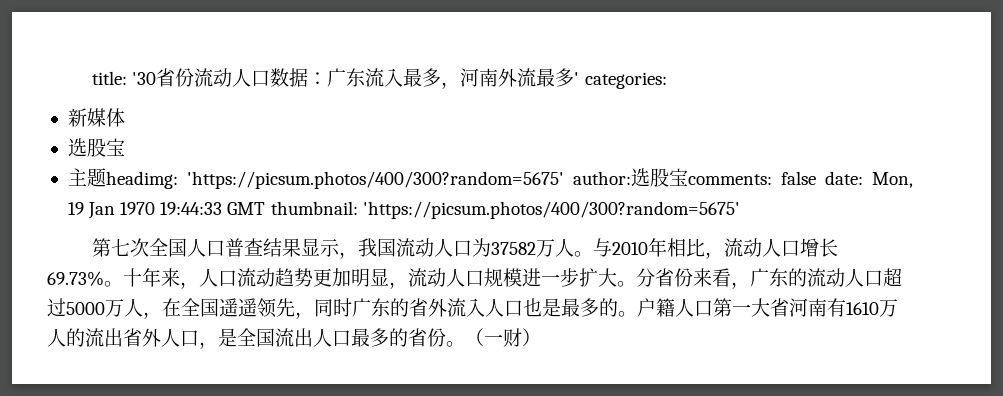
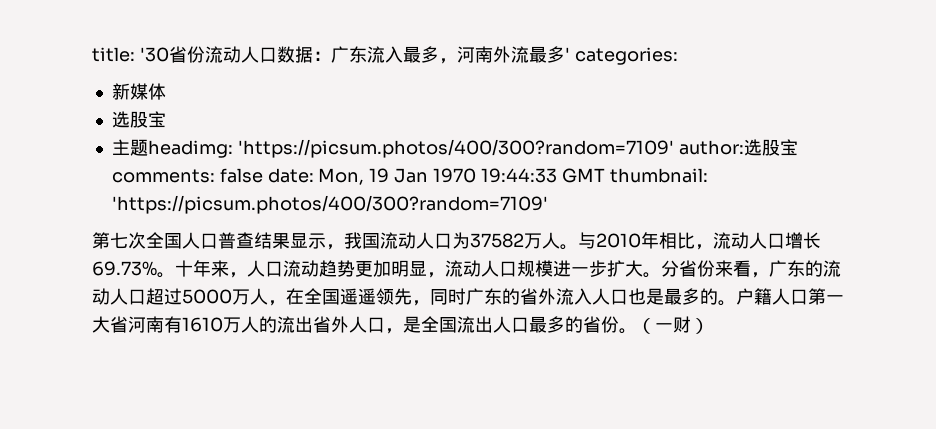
[186,171,564,189] 'https://picsum.photos/400/300?random=5675' -> [237,139,674,158] 'https://picsum.photos/400/300?random=7109'
[362,201,740,219] 'https://picsum.photos/400/300?random=5675' -> [111,195,548,214] 'https://picsum.photos/400/300?random=7109'

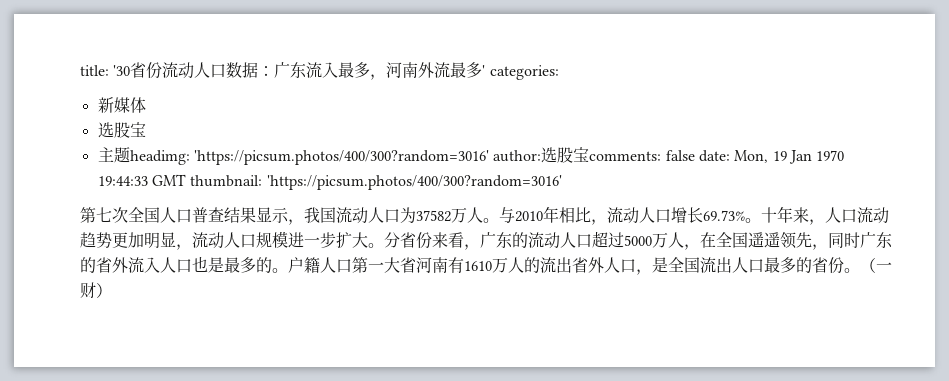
[237,139,674,158] 'https://picsum.photos/400/300?random=7109' -> [193,150,489,165] 'https://picsum.photos/400/300?random=3016'
[111,195,548,214] 'https://picsum.photos/400/300?random=7109' -> [266,175,562,190] 'https://picsum.photos/400/300?random=3016'

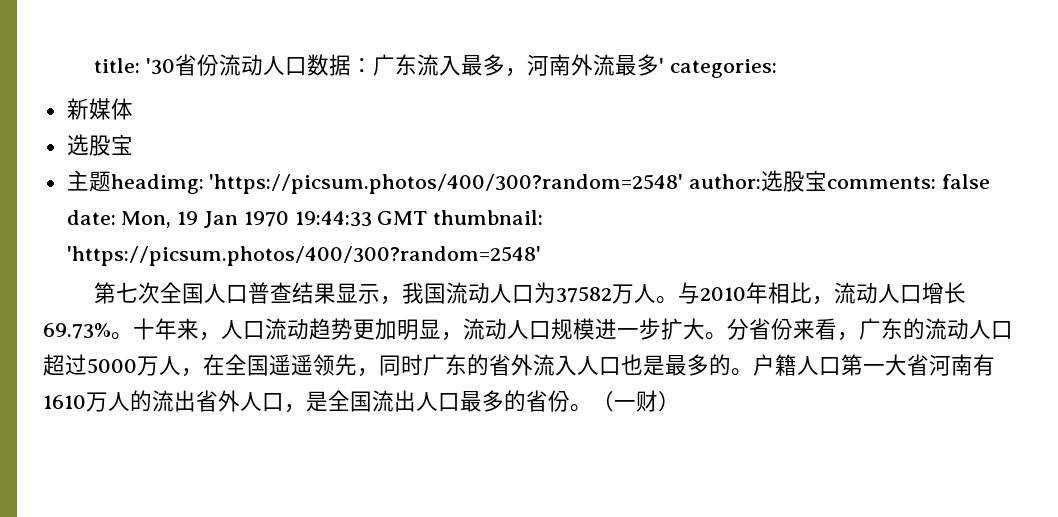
[193,150,489,165] 'https://picsum.photos/400/300?random=3016' -> [209,174,684,194] 'https://picsum.photos/400/300?random=2548'
[266,175,562,190] 'https://picsum.photos/400/300?random=3016' -> [66,246,541,266] 'https://picsum.photos/400/300?random=2548'

